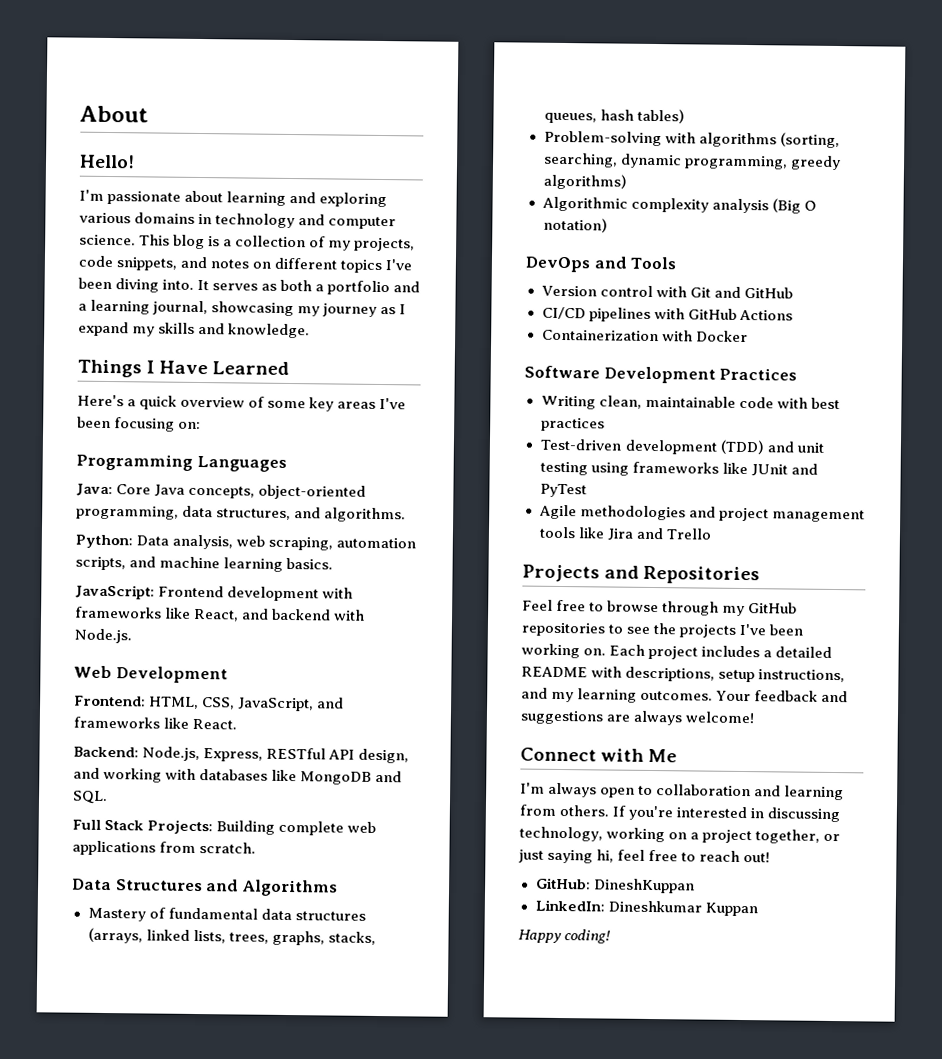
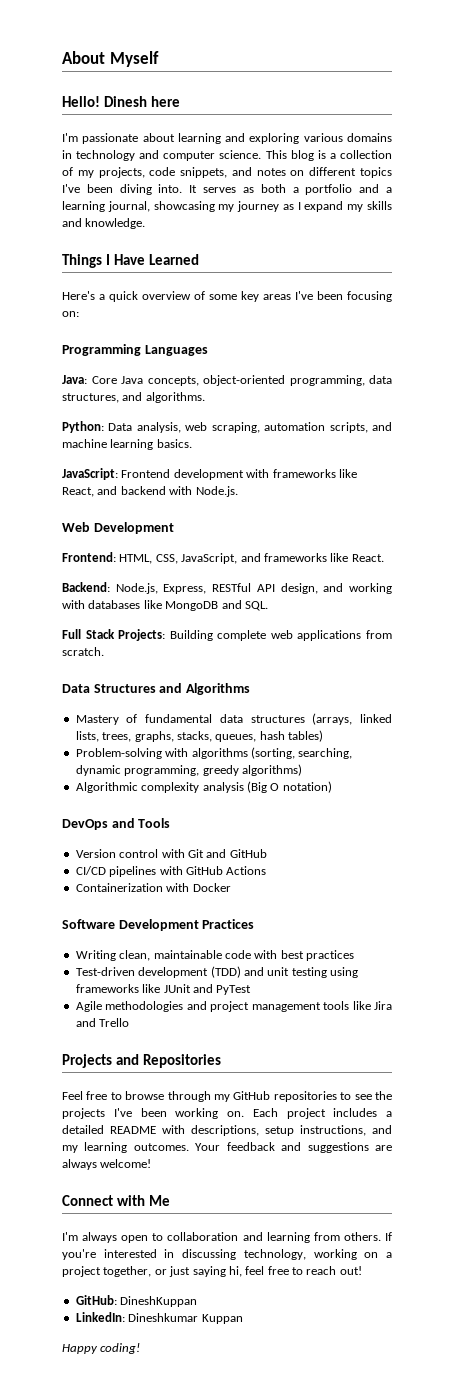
(149, 114) none -> [109,51,159,67] Myself
(135, 161) none -> [103,96,180,107] Dinesh here

